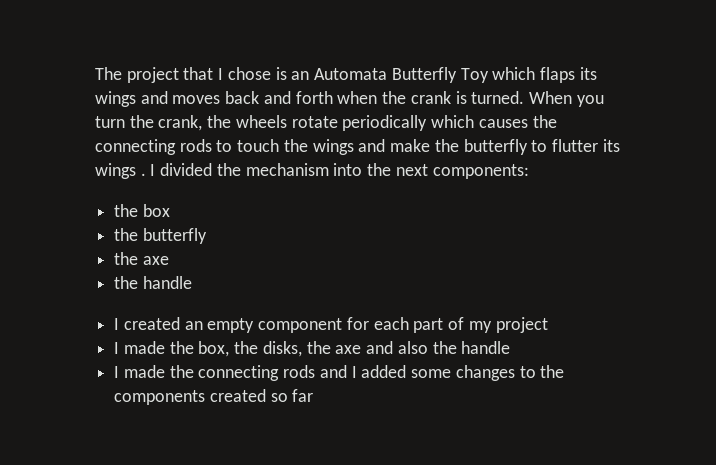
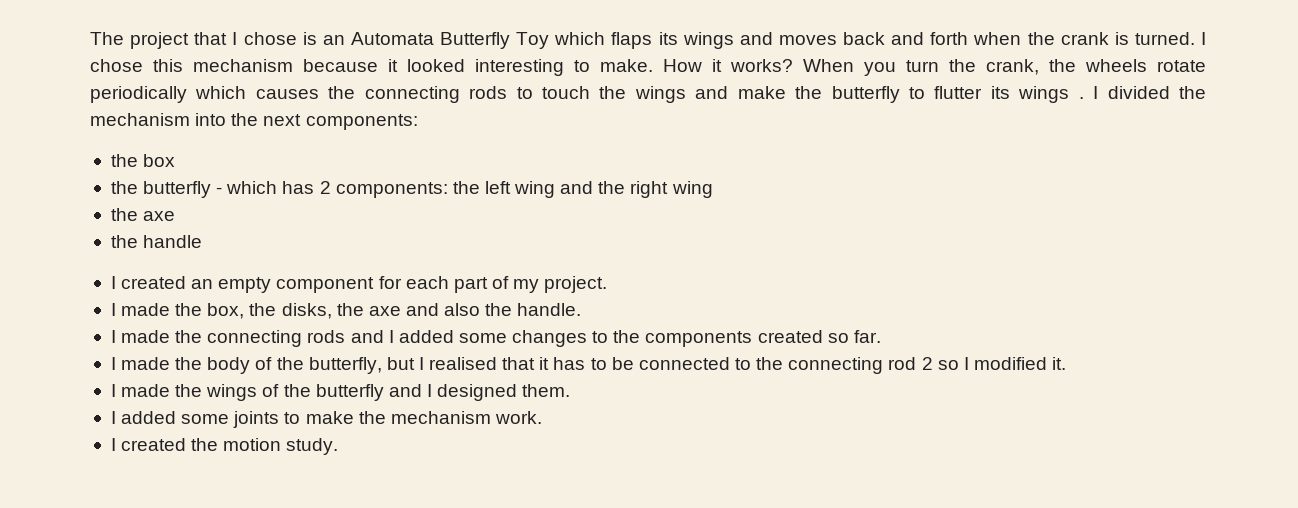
(525, 97) none -> [1201,32,1206,45] [90,59,793,76] I chose this mechanism because it looked interesting to make. How it works?
(207, 236) none -> [216,181,713,198] - which has 2 components: the left wing and the right wing
[495,317,548,333] project -> [544,276,608,293] project.
[461,341,511,354] handle -> [517,303,582,316] handle.
[292,389,314,402] far -> [853,330,881,343] [110,357,1067,374] [110,384,571,401] [110,411,542,428] [110,438,339,455] far. // I made the body of the butterfly, but I realised that it has to be connected to the connecting rod 2 so I modified it. // I made the wings of the butterfly and I designed them. // I added some joints to make the mechanism work. // I created the motion study.

